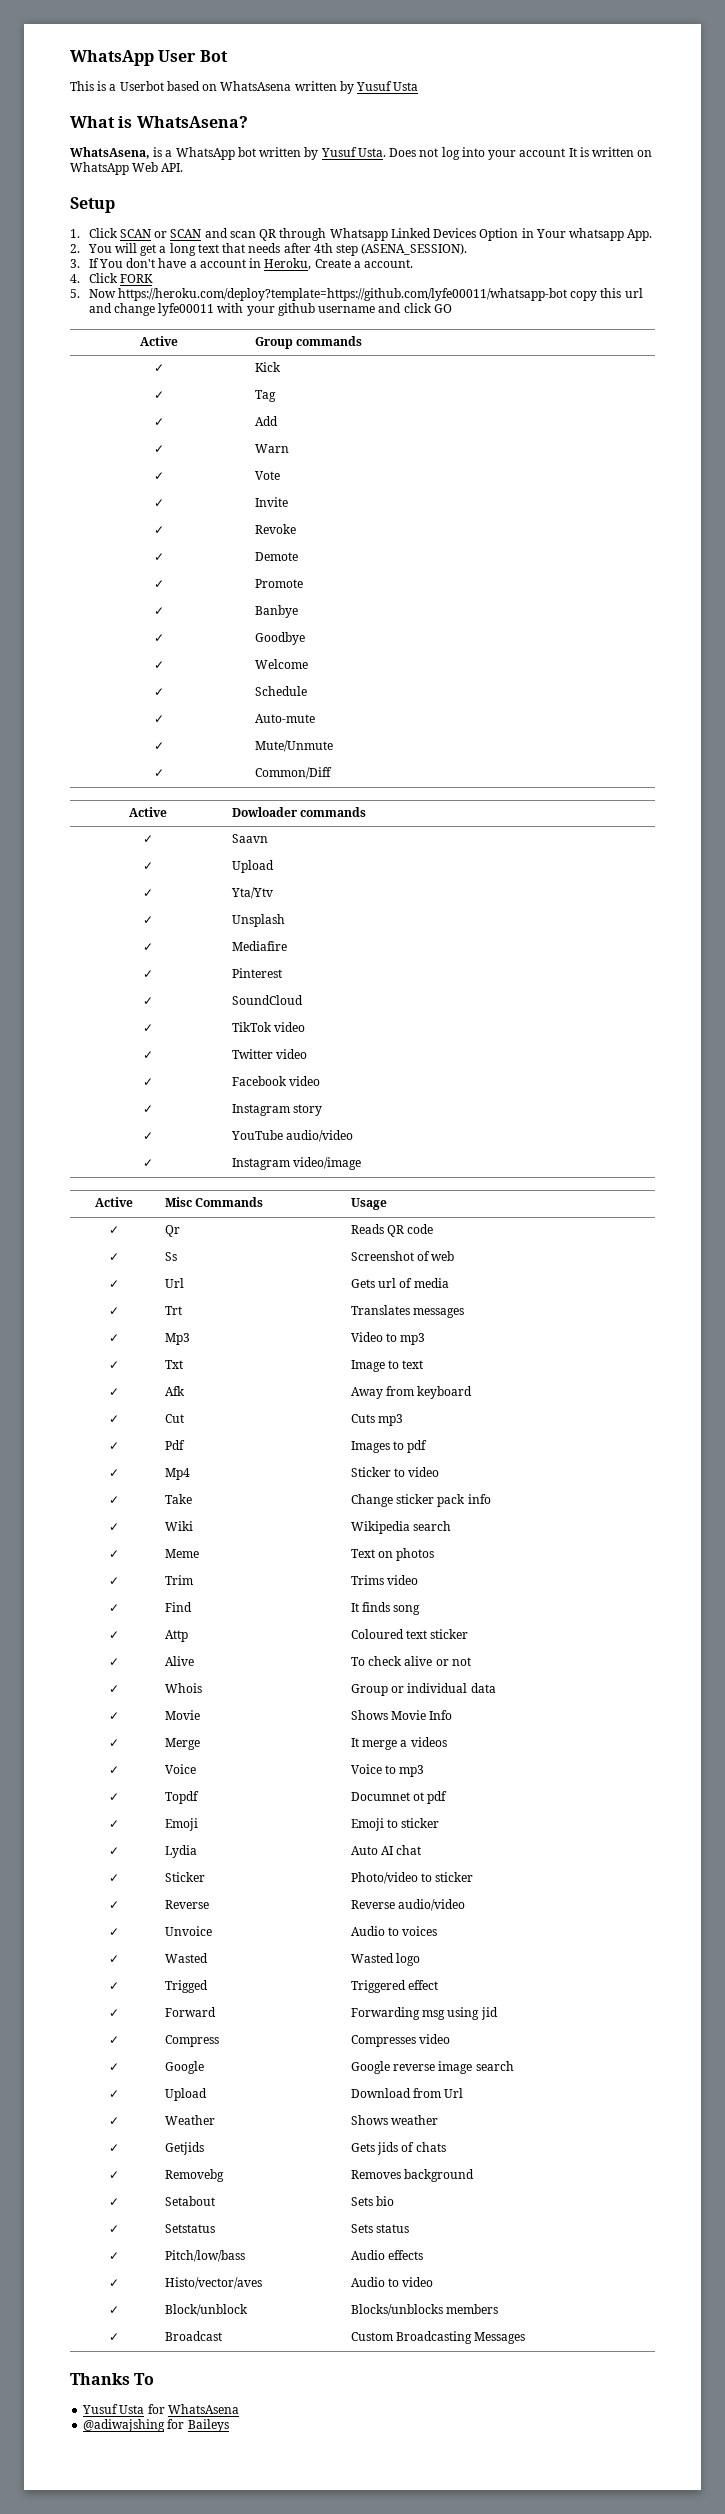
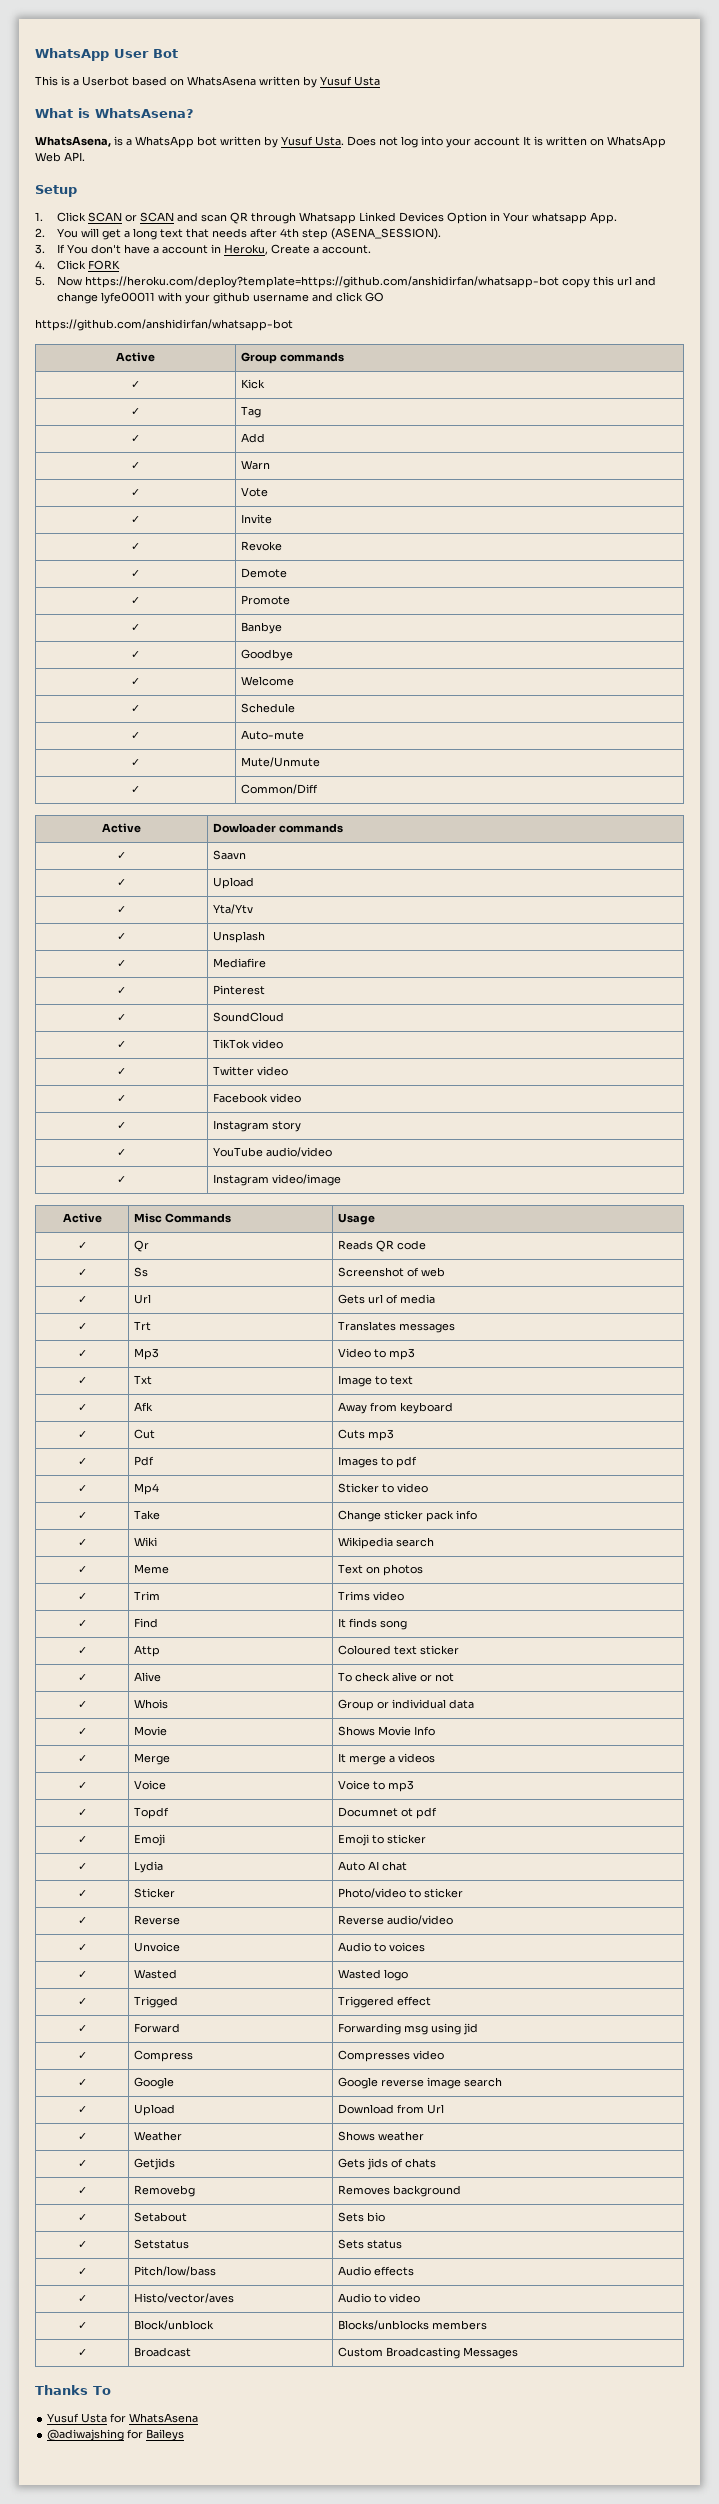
[117,288,567,301] https://heroku.com/deploy?template=https://github.com/lyfe00011/whatsapp-bot -> [84,276,559,288] https://heroku.com/deploy?template=https://github.com/anshidirfan/whatsapp-bot
(452, 308) none -> [35,319,293,331] // https://github.com/anshidirfan/whatsapp-bot

